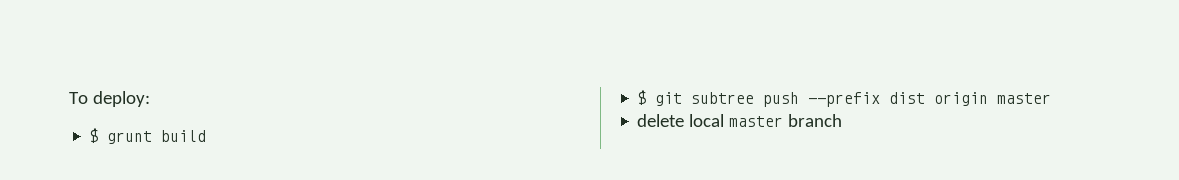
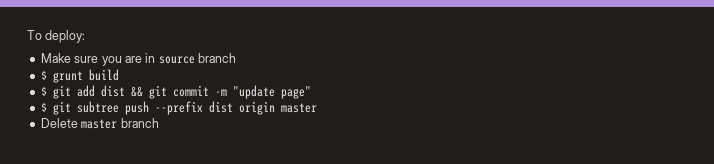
[89,128,207,144] $ grunt build -> [40,53,236,66] [40,69,119,83] [40,85,311,99] Make sure you are in source branch // $ grunt build // $ git add dist && git commit -m "update page"
[637,114,725,127] delete local -> [40,118,78,128] Delete

